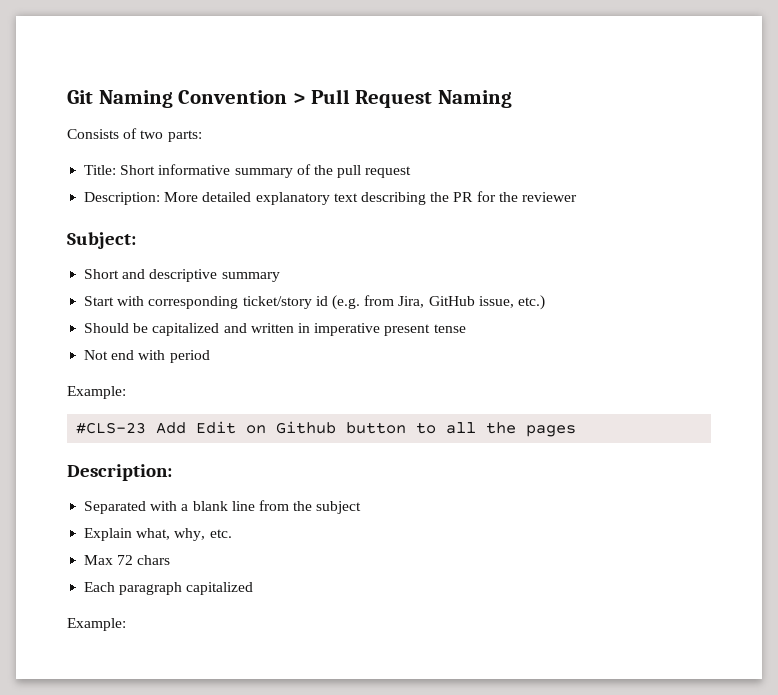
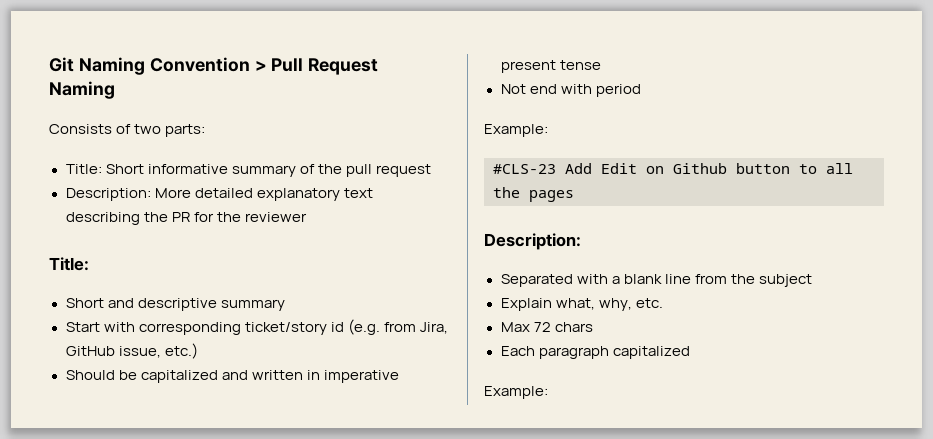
[67,232,136,249] Subject: -> [49,257,89,271] Title:

